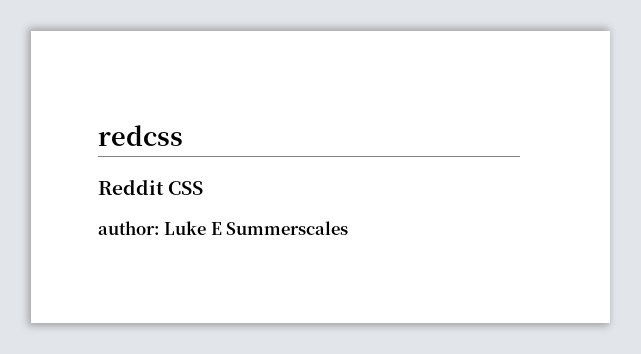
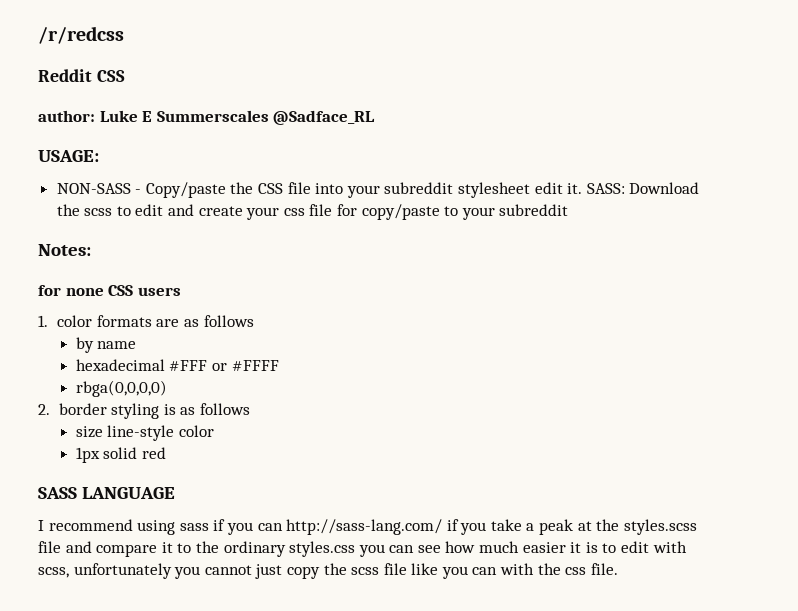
[98,125,183,146] redcss -> [38,26,124,44] /r/redcss
(349, 228) none -> [273,110,376,125] [38,150,99,162] [56,182,700,198] [56,204,569,220] [38,244,91,256] [38,285,181,296] [38,315,254,327] [75,337,137,353] [75,359,279,371] [75,380,167,397] [38,403,250,419] [75,425,215,441] [75,447,167,463] [38,487,175,499] [38,519,697,535] [38,541,687,557] [38,563,618,579] @Sadface_RL // USAGE: // NON-SASS - Copy/paste the CSS file into your subreddit stylesheet edit it. SASS: Download the scss to edit and create your css file for copy/paste to your subreddit // Notes: // for none CSS users // 1. color formats are as follows // by name // hexadecimal #FFF or #FFFF // rbga(0,0,0,0) // 2. border styling is as follows // size line-style color // 1px solid red // SASS LANGUAGE // I recommend using sass if you can http://sass-lang.com/ if you take a peak at the styles.scss file and compare it to the ordinary styles.css you can see how much easier it is to edit with scss, unfortunately you cannot just copy the scss file like you can with the css file.

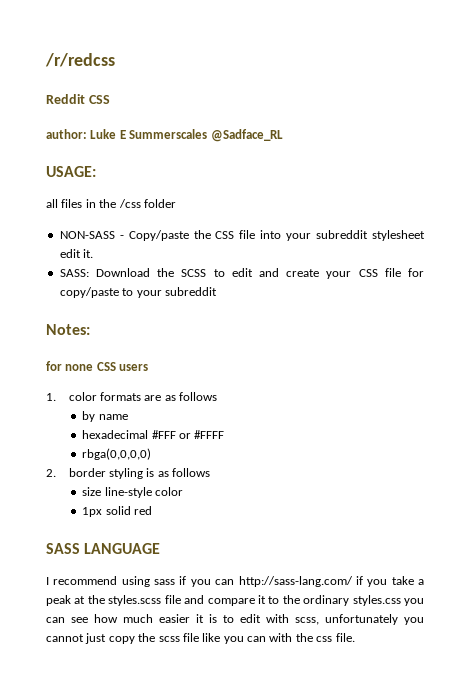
(99, 156) none -> [46,199,176,208] // all files in the /css folder
(583, 188) none -> (94, 253) //
[84,208,113,216] scss -> [181,269,207,277] SCSS
[283,208,305,216] css -> [358,269,378,277] CSS

